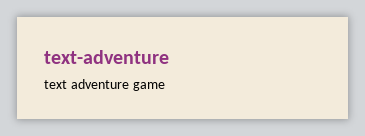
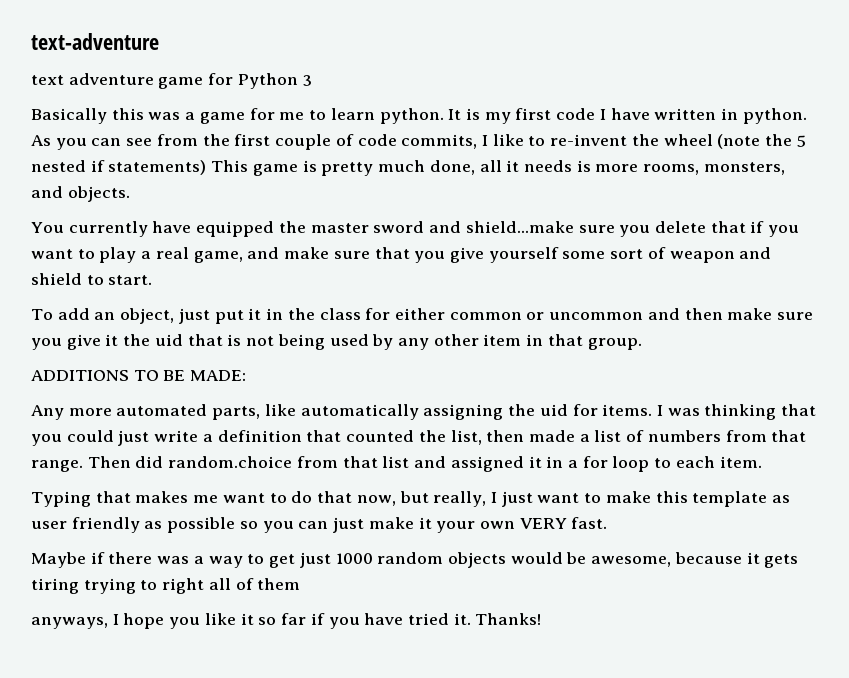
(165, 86) none -> [208,73,312,89] [31,108,807,124] [31,134,806,150] [31,160,785,176] [31,186,130,202] [31,221,800,237] [31,247,772,263] [31,273,153,285] [31,308,814,324] [31,334,642,350] [31,370,247,381] [31,404,817,420] [31,430,807,446] [31,456,762,472] [31,491,791,507] [31,517,608,533] [31,552,799,568] [31,578,301,594] [31,613,542,629] for Python 3 // Basically this was a game for me to learn python. It is my first code I have written in python. As you can see from the first couple of code commits, I like to re-invent the wheel (note the 5 nested if statements) This game is pretty much done, all it needs is more rooms, monsters, and objects. // You currently have equipped the master sword and shield...make sure you delete that if you want to play a real game, and make sure that you give yourself some sort of weapon and shield to start. // To add an object, just put it in the class for either common or uncommon and then make sure you give it the uid that is not being used by any other item in that group. // ADDITIONS TO BE MADE: // Any more automated parts, like automatically assigning the uid for items. I was thinking that you could just write a definition that counted the list, then made a list of numbers from that range. Then did random.choice from that list and assigned it in a for loop to each item. // Typing that makes me want to do that now, but really, I just want to make this template as user friendly as possible so you can just make it your own VERY fast. // Maybe if there was a way to get just 1000 random objects would be awesome, because it gets tiring trying to right all of them // anyways, I hope you like it so far if you have tried it. Thanks!

